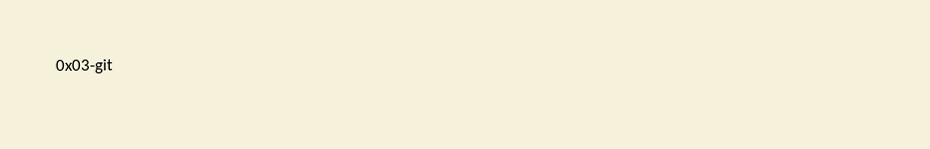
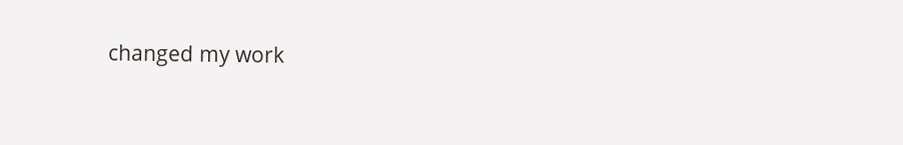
[55,59,113,74] 0x03-git -> [108,44,286,68] changed my work

